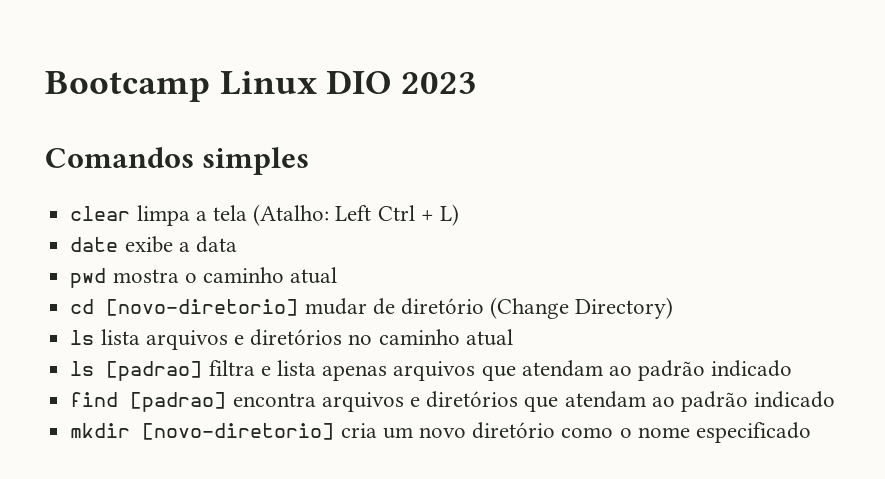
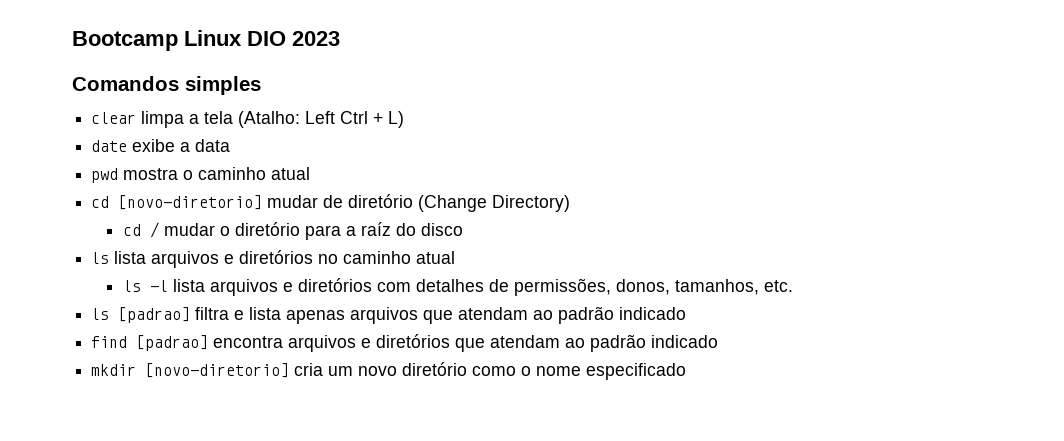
(674, 308) none -> [122,222,463,240] // cd / mudar o diretório para a raíz do disco
(513, 337) none -> [122,278,793,296] // ls -l lista arquivos e diretórios com detalhes de permissões, donos, tamanhos, etc.

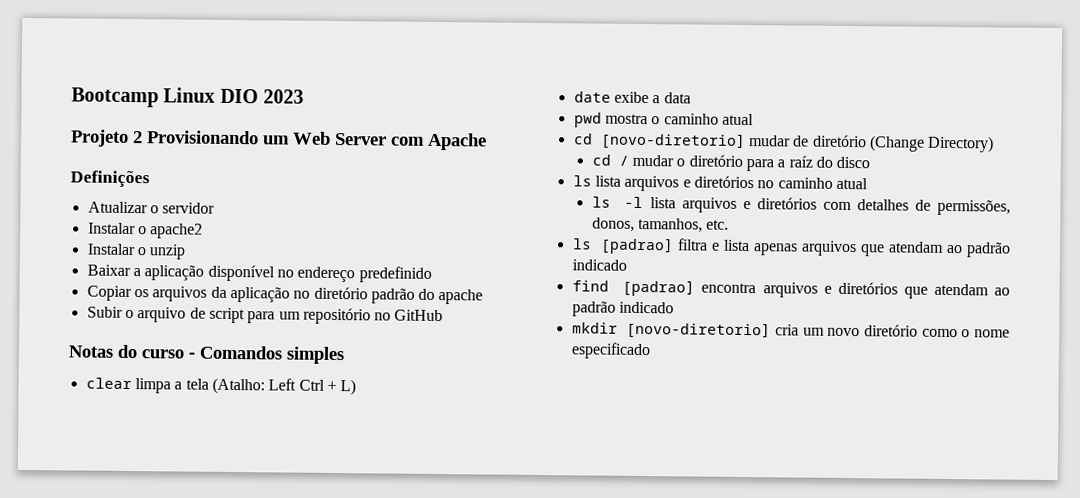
(340, 38) none -> [70,129,487,151] [70,170,150,188] [87,201,216,214] [87,222,204,239] [86,243,187,260] [86,264,432,283] [86,285,484,305] [86,306,444,325] [68,344,195,359] Projeto 2 Provisionando um Web Server com Apache // Definições // Atualizar o servidor // Instalar o apache2 // Instalar o unzip // Baixar a aplicação disponível no endereço predefinido // Copiar os arquivos da aplicação no diretório padrão do apache // Subir o arquivo de script para um repositório no GitHub // Notas do curso -

